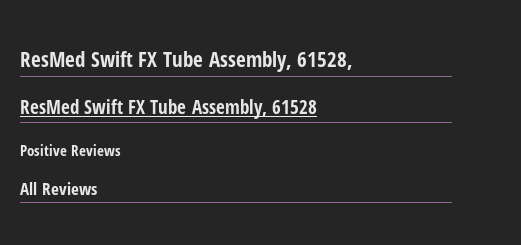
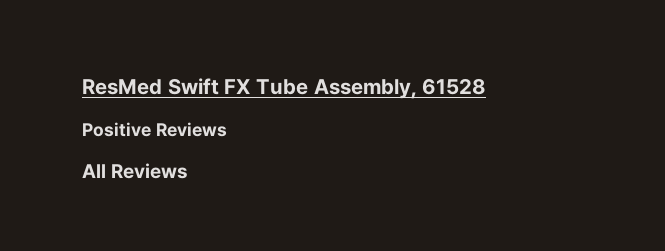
[20,51,354,72] [20,99,267,119] ResMed Swift FX Tube Assembly, 61528, // ResMed Swift FX Tube Assembly, -> [82,78,417,99] ResMed Swift FX Tube Assembly,

